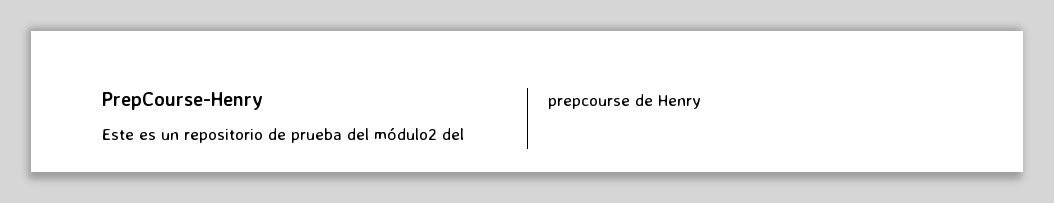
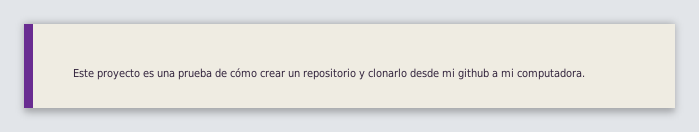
[102,92,263,110] [102,127,464,143] [548,94,701,109] PrepCourse-Henry // Este es un repositorio de prueba del módulo2 del prepcourse de Henry -> [73,68,585,80] Este proyecto es una prueba de cómo crear un repositorio y clonarlo desde mi github a mi computadora.

